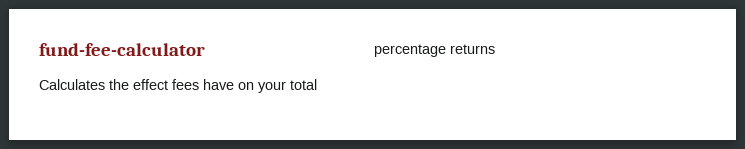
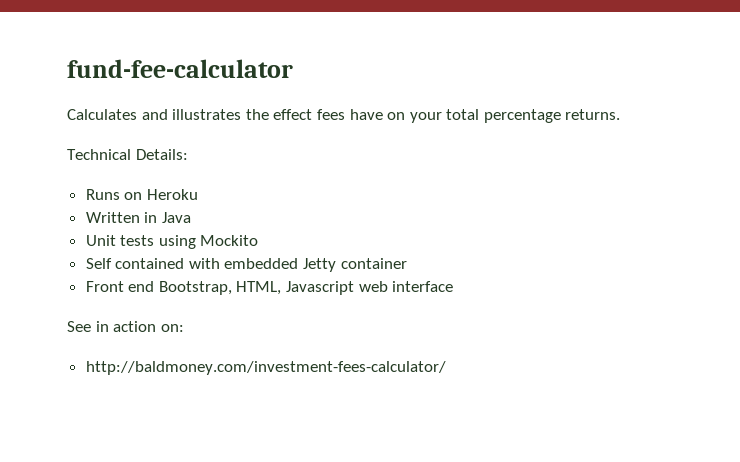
(105, 84) none -> [141,109,242,120] and illustrates
[450,44,495,54] returns -> [565,109,621,120] [67,149,188,160] [85,189,198,200] [85,212,191,223] [85,235,259,249] [85,258,407,272] [85,281,454,295] [67,321,184,332] [85,361,446,375] returns. // Technical Details: // Runs on Heroku // Written in Java // Unit tests using Mockito // Self contained with embedded Jetty container // Front end Bootstrap, HTML, Javascript web interface // See in action on: // http://baldmoney.com/investment-fees-calculator/

